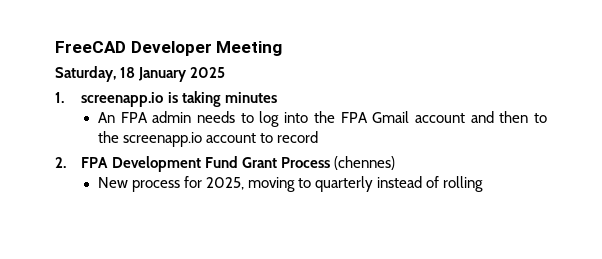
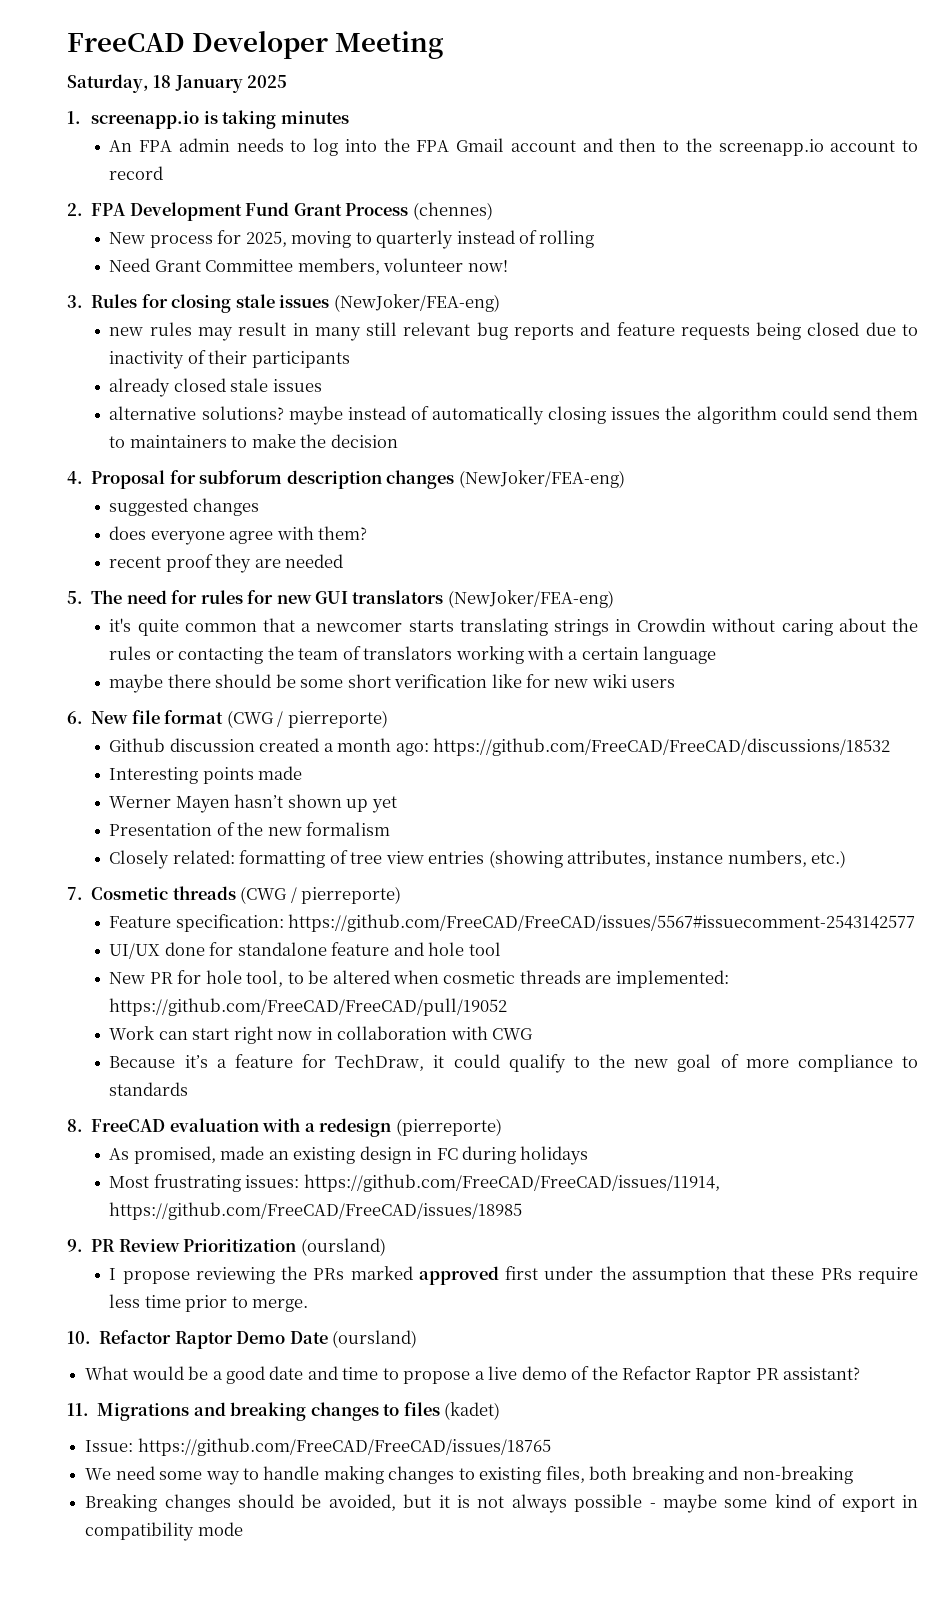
(484, 184) none -> [109,258,508,275] [67,294,500,313] [109,322,918,341] [109,350,350,369] [109,378,322,397] [109,406,919,425] [109,434,398,448] [67,470,625,489] [109,498,259,516] [109,526,368,545] [109,554,344,573] [67,590,614,608] [109,618,919,636] [109,646,717,664] [109,674,676,693] [67,710,388,728] [109,738,891,756] [109,766,303,784] [109,794,397,813] [109,822,391,836] [109,850,847,869] [67,886,402,904] [109,914,916,932] [109,942,501,959] [109,970,729,988] [109,998,508,1016] [109,1026,534,1044] [109,1054,918,1073] [109,1082,189,1096] [67,1118,502,1137] [109,1146,589,1165] [109,1174,720,1192] [109,1202,523,1220] [67,1238,386,1256] [109,1266,919,1285] [109,1294,309,1312] [67,1330,418,1349] [85,1366,861,1384] [67,1402,500,1421] [85,1438,551,1456] [85,1466,853,1485] [85,1494,918,1513] [85,1522,243,1541] // Need Grant Committee members, volunteer now! // 3. Rules for closing stale issues (NewJoker/FEA-eng) // new rules may result in many still relevant bug reports and feature requests being closed due to inactivity of their participants // already closed stale issues // alternative solutions? maybe instead of automatically closing issues the algorithm could send them to maintainers to make the decision // 4. Proposal for subforum description changes (NewJoker/FEA-eng) // suggested changes // does everyone agree with them? // recent proof they are needed // 5. The need for rules for new GUI translators (NewJoker/FEA-eng) // it's quite common that a newcomer starts translating strings in Crowdin without caring about the rules or contacting the team of translators working with a certain language // maybe there should be some short verification like for new wiki users // 6. New file format (CWG / pierreporte) // Github discussion created a month ago: https://github.com/FreeCAD/FreeCAD/discussions/18532 // Interesting points made // Werner Mayen hasn’t shown up yet // Presentation of the new formalism // Closely related: formatting of tree view entries (showing attributes, instance numbers, etc.) // 7. Cosmetic threads (CWG / pierreporte) // Feature specification: https://github.com/FreeCAD/FreeCAD/issues/5567#issuecomment-2543142577 // UI/UX done for standalone feature and hole tool // New PR for hole tool, to be altered when cosmetic threads are implemented: https://github.com/FreeCAD/FreeCAD/pull/19052 // Work can start right now in collaboration with CWG // Because it’s a feature for TechDraw, it could qualify to the new goal of more compliance to standards // 8. FreeCAD evaluation with a redesign (pierreporte) // As promised, made an existing design in FC during holidays // Most frustrating issues: https://github.com/FreeCAD/FreeCAD/issues/11914, https://github.com/FreeCAD/FreeCAD/issues/18985 // 9. PR Review Prioritization (oursland) // I propose reviewing the PRs marked approved first under the assumption that these PRs require less time prior to merge. // 10. Refactor Raptor Demo Date (oursland) // What would be a good date and time to propose a live demo of the Refactor Raptor PR assistant? // 11. Migrations and breaking changes to files (kadet) // Issue: https://github.com/FreeCAD/FreeCAD/issues/18765 // We need some way to handle making changes to existing files, both breaking and non-breaking // Breaking changes should be avoided, but it is not always possible - maybe some kind of export in compatibility mode

